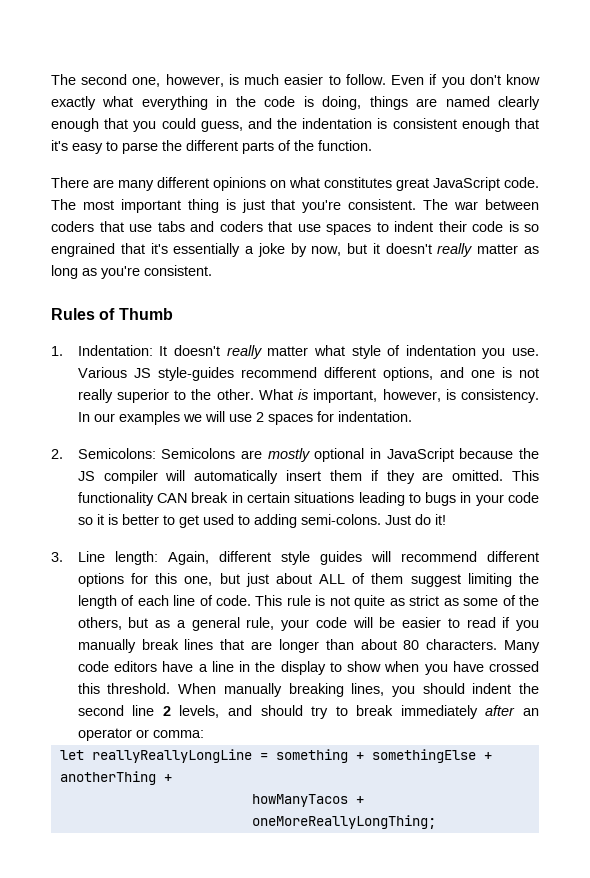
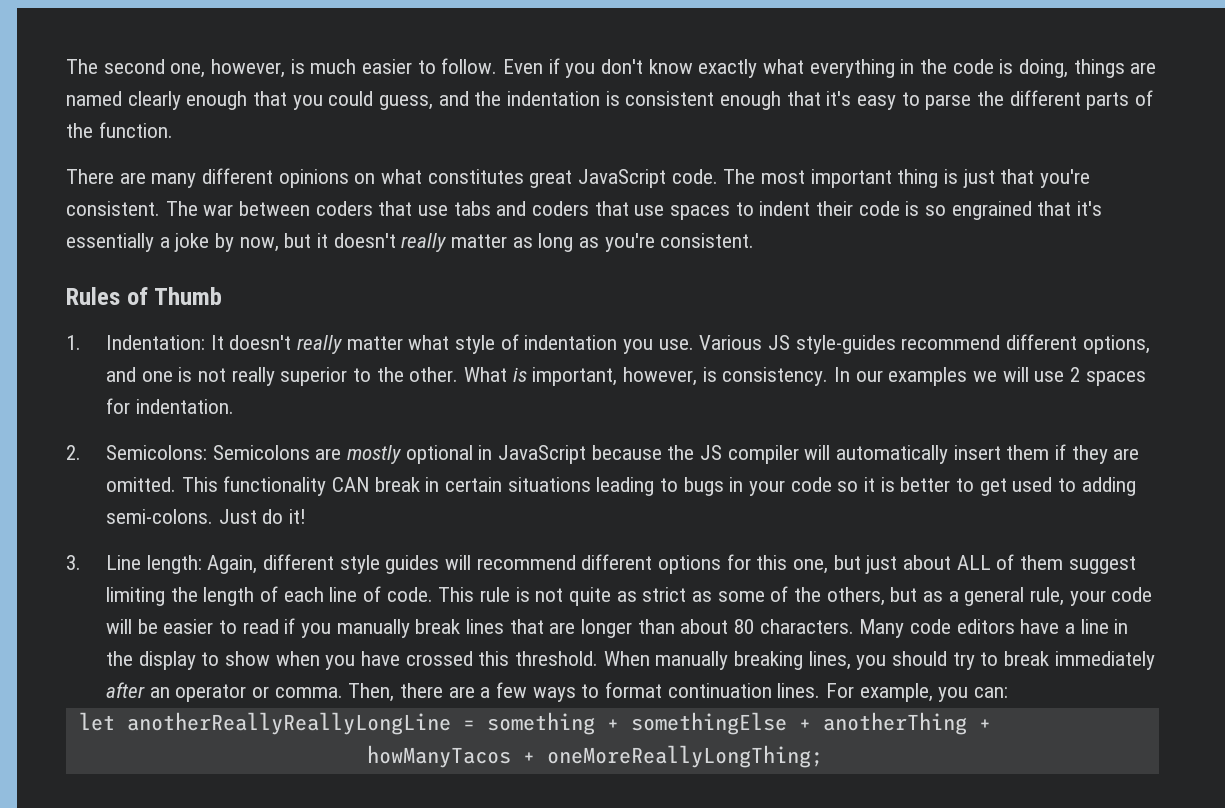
[472,683,539,694] [77,705,303,718] indent the second line 2 levels, and should -> (947, 658) none
[152,730,204,738] comma: -> [274,682,1008,702] comma. Then, there are a few ways to format continuation lines. For example, you can:
[91,749,252,763] reallyReallyLongLine -> [126,712,451,735] anotherReallyReallyLongLine

